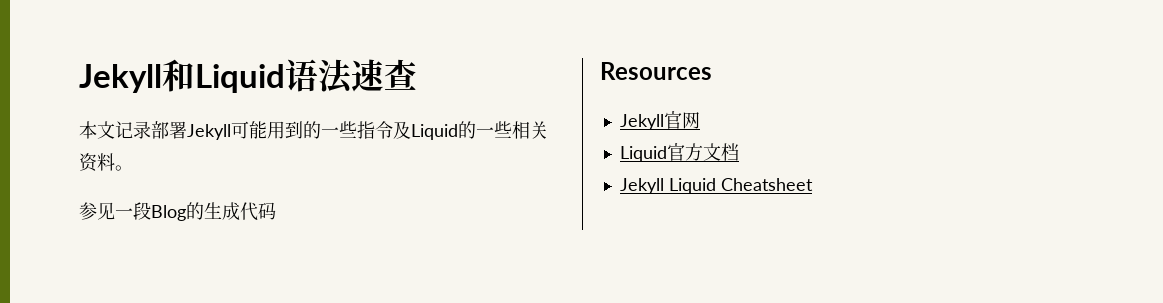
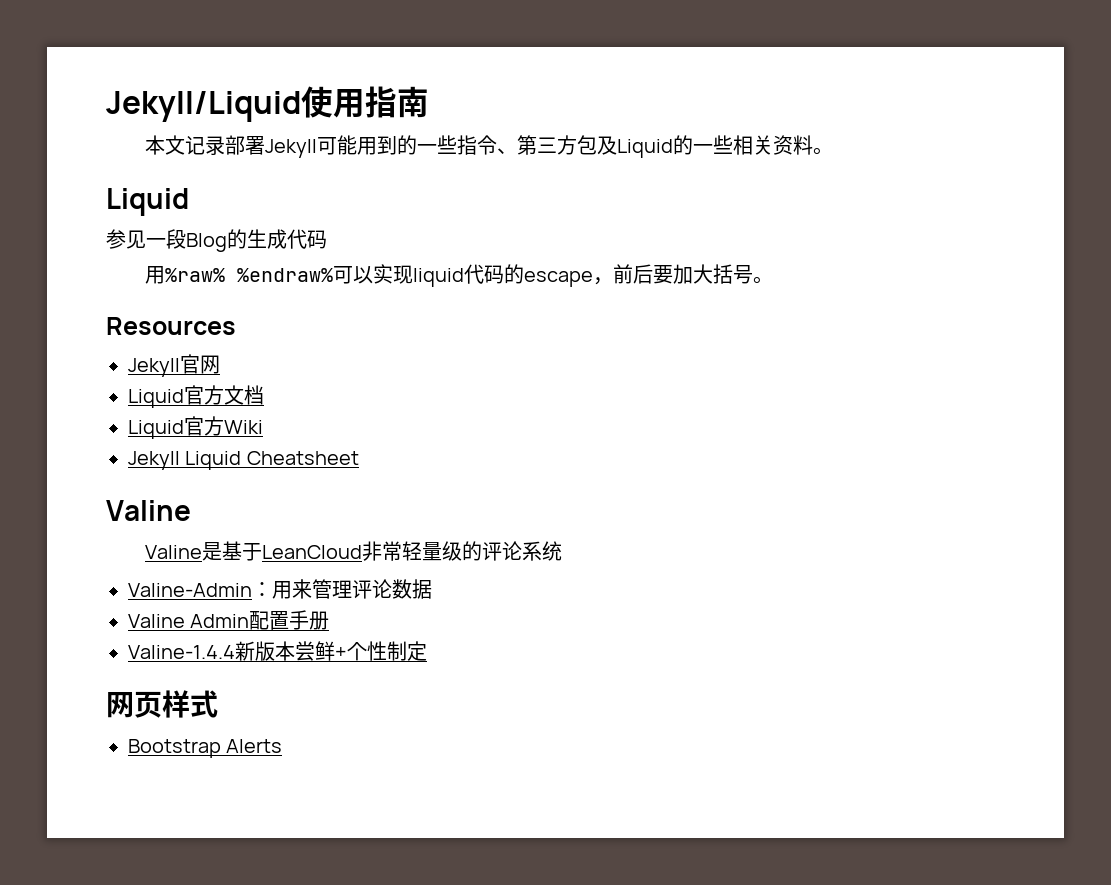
[79,59,417,94] Jekyll和Liquid语法速查 -> [106,86,429,122] Jekyll/Liquid使用指南
(393, 130) none -> [496,135,597,155] 、第三方包
(133, 168) none -> [106,188,189,216] // Liquid
(276, 211) none -> [144,264,773,287] // 用%raw% %endraw%可以实现liquid代码的escape，前后要加大括号。
(739, 152) none -> [128,416,263,439] // Liquid官方Wiki
(813, 184) none -> [106,500,191,521] [144,541,562,561] [128,579,432,599] [128,610,330,630] [128,641,427,661] [106,690,218,718] [128,739,283,758] // Valine // Valine是基于LeanCloud非常轻量级的评论系统 // Valine-Admin：用来管理评论数据 // Valine Admin配置手册 // Valine-1.4.4新版本尝鲜+个性制定 // 网页样式 // Bootstrap Alerts

